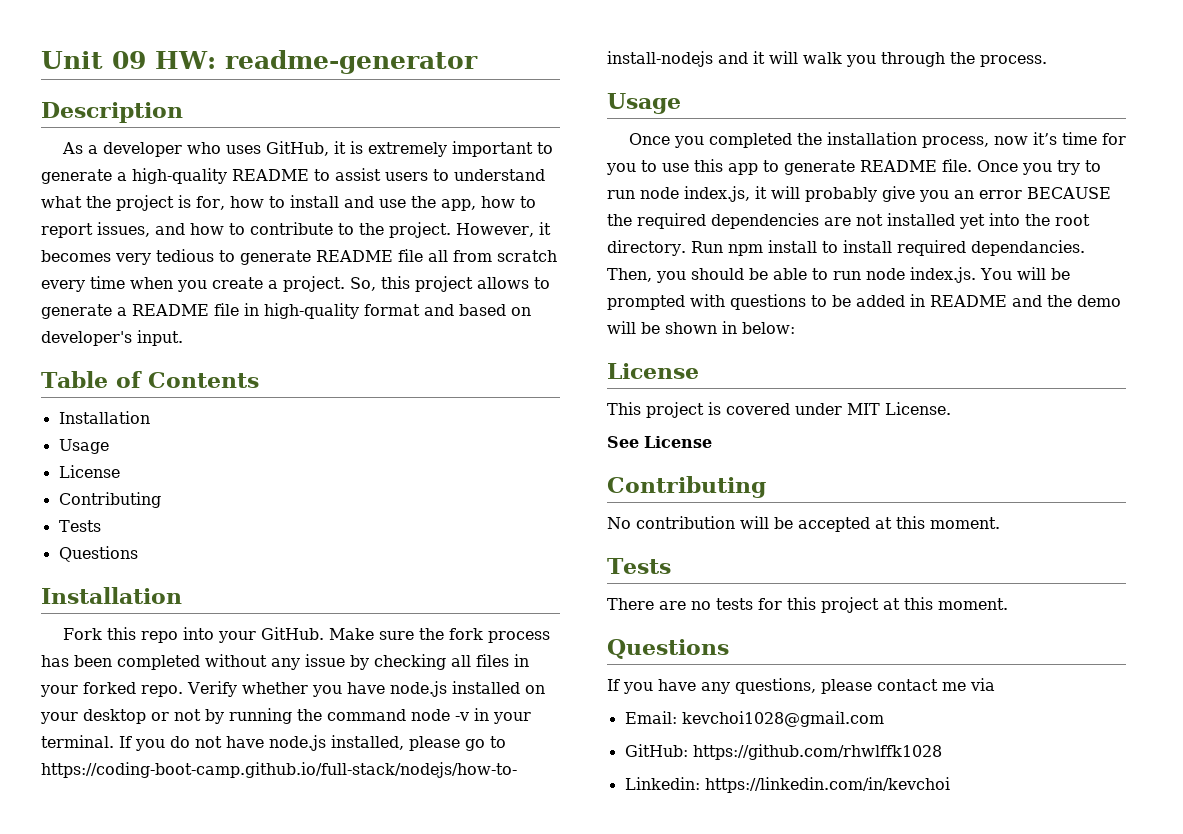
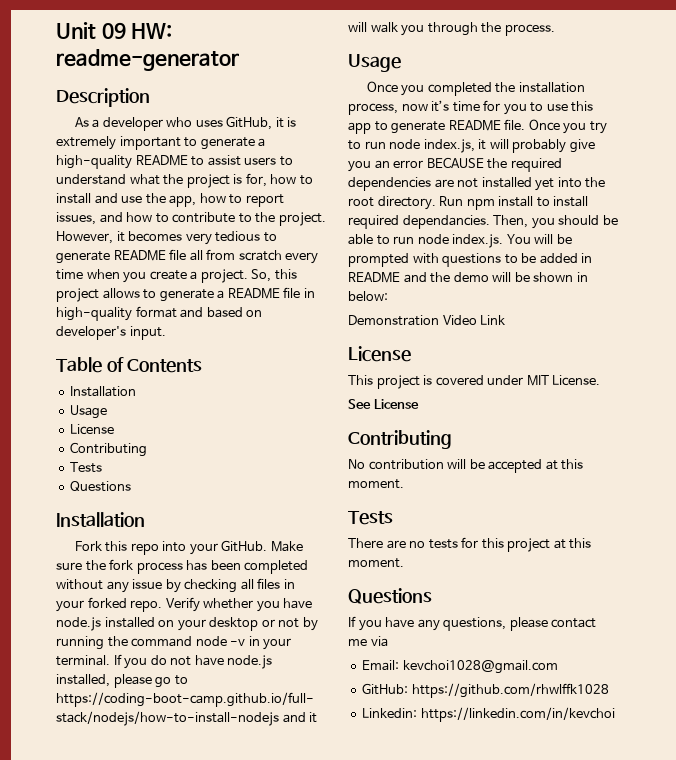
(795, 328) none -> [348,315,506,326] // Demonstration Video Link

